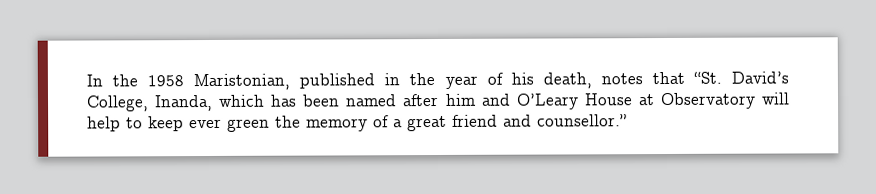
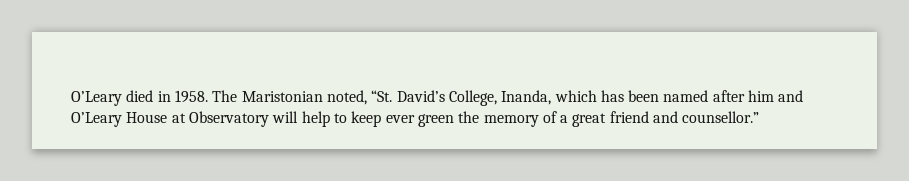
[86,71,685,91] In the 1958 Maristonian, published in the year of his death, notes that -> [71,90,367,106] O’Leary died in 1958. The Maristonian noted,

